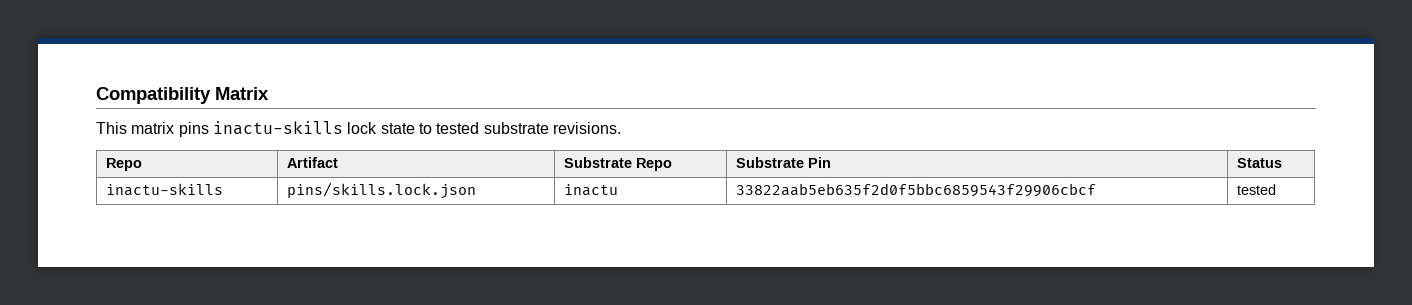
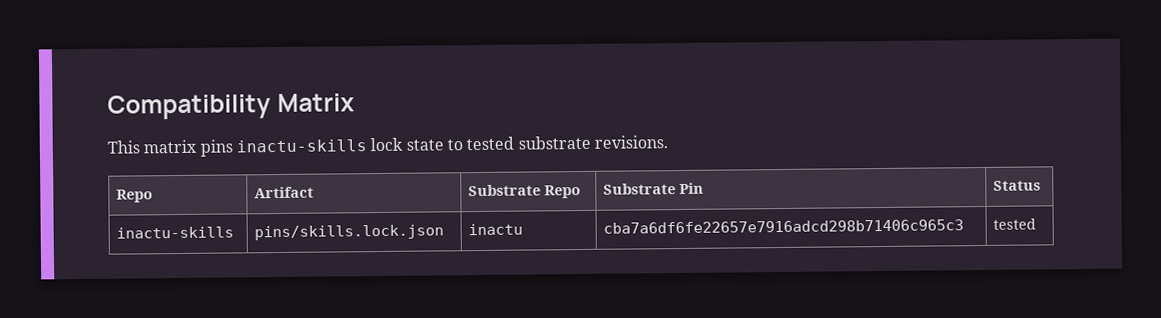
[736,183,1097,197] 33822aab5eb635f2d0f5bbc6859543f29906cbcf -> [603,219,965,234] cba7a6df6fe22657e7916adcd298b71406c965c3

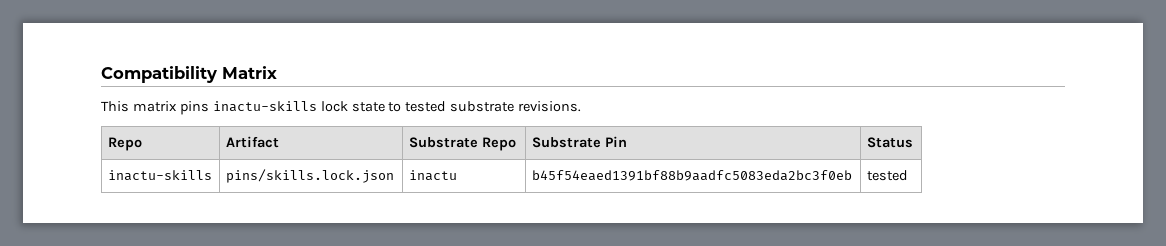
[603,219,965,234] cba7a6df6fe22657e7916adcd298b71406c965c3 -> [531,170,852,181] b45f54eaed1391bf88b9aadfc5083eda2bc3f0eb

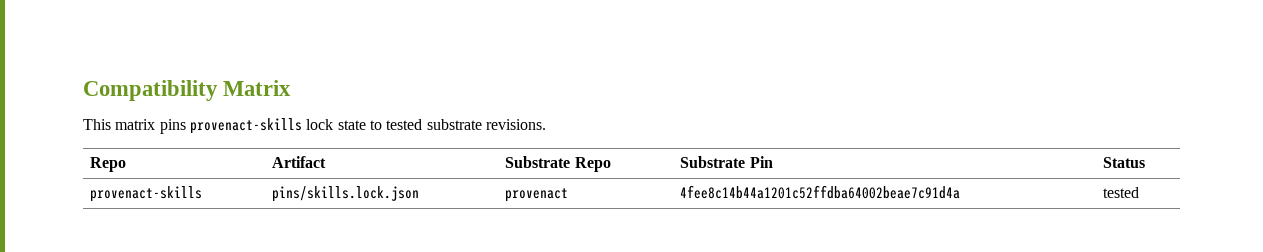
[212,101,317,112] inactu-skills -> [189,118,302,134] provenact-skills
[107,170,212,181] inactu-skills -> [90,186,203,202] provenact-skills
[408,170,457,181] [531,170,852,181] inactu | b45f54eaed1391bf88b9aadfc5083eda2bc3f0eb -> [505,188,569,202] [680,185,961,199] provenact | 4fee8c14b44a1201c52ffdba64002beae7c91d4a

